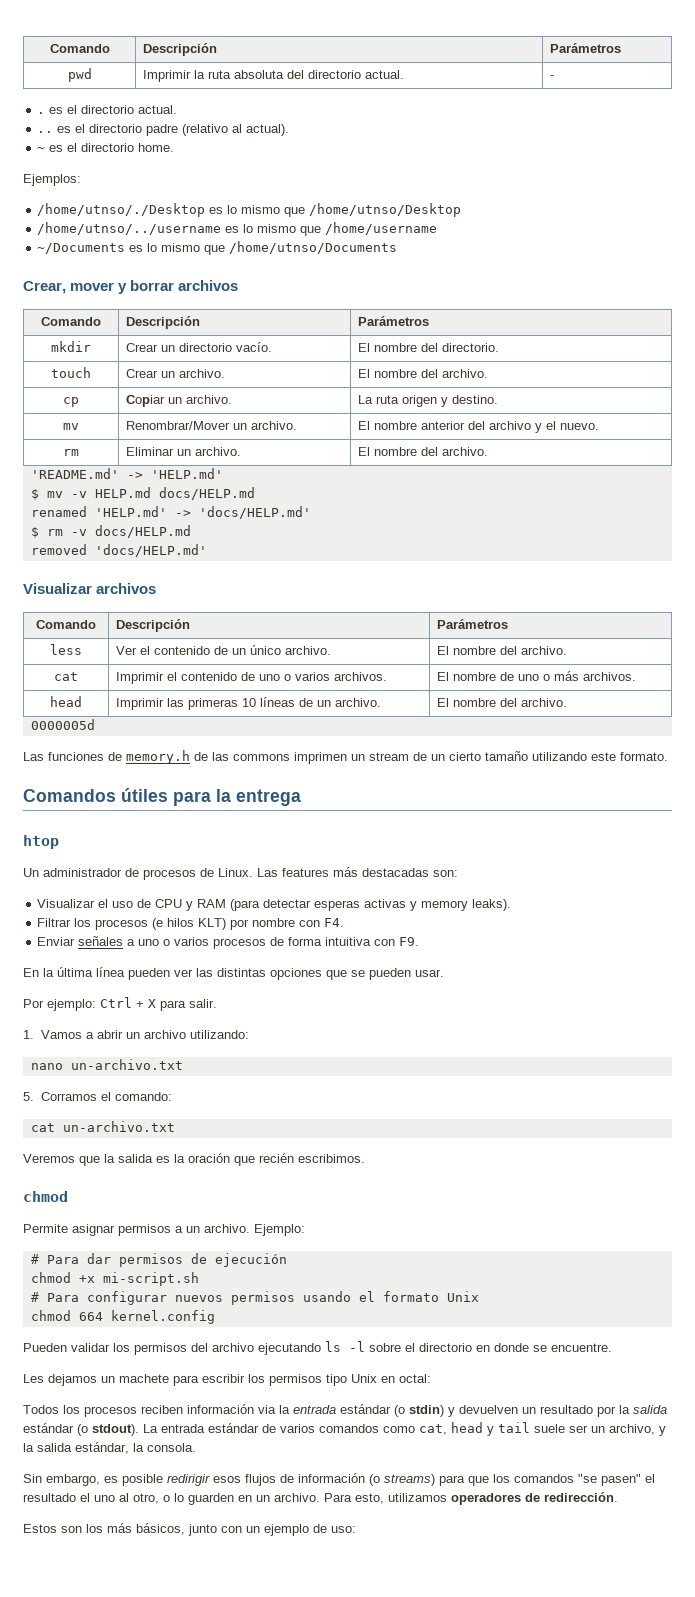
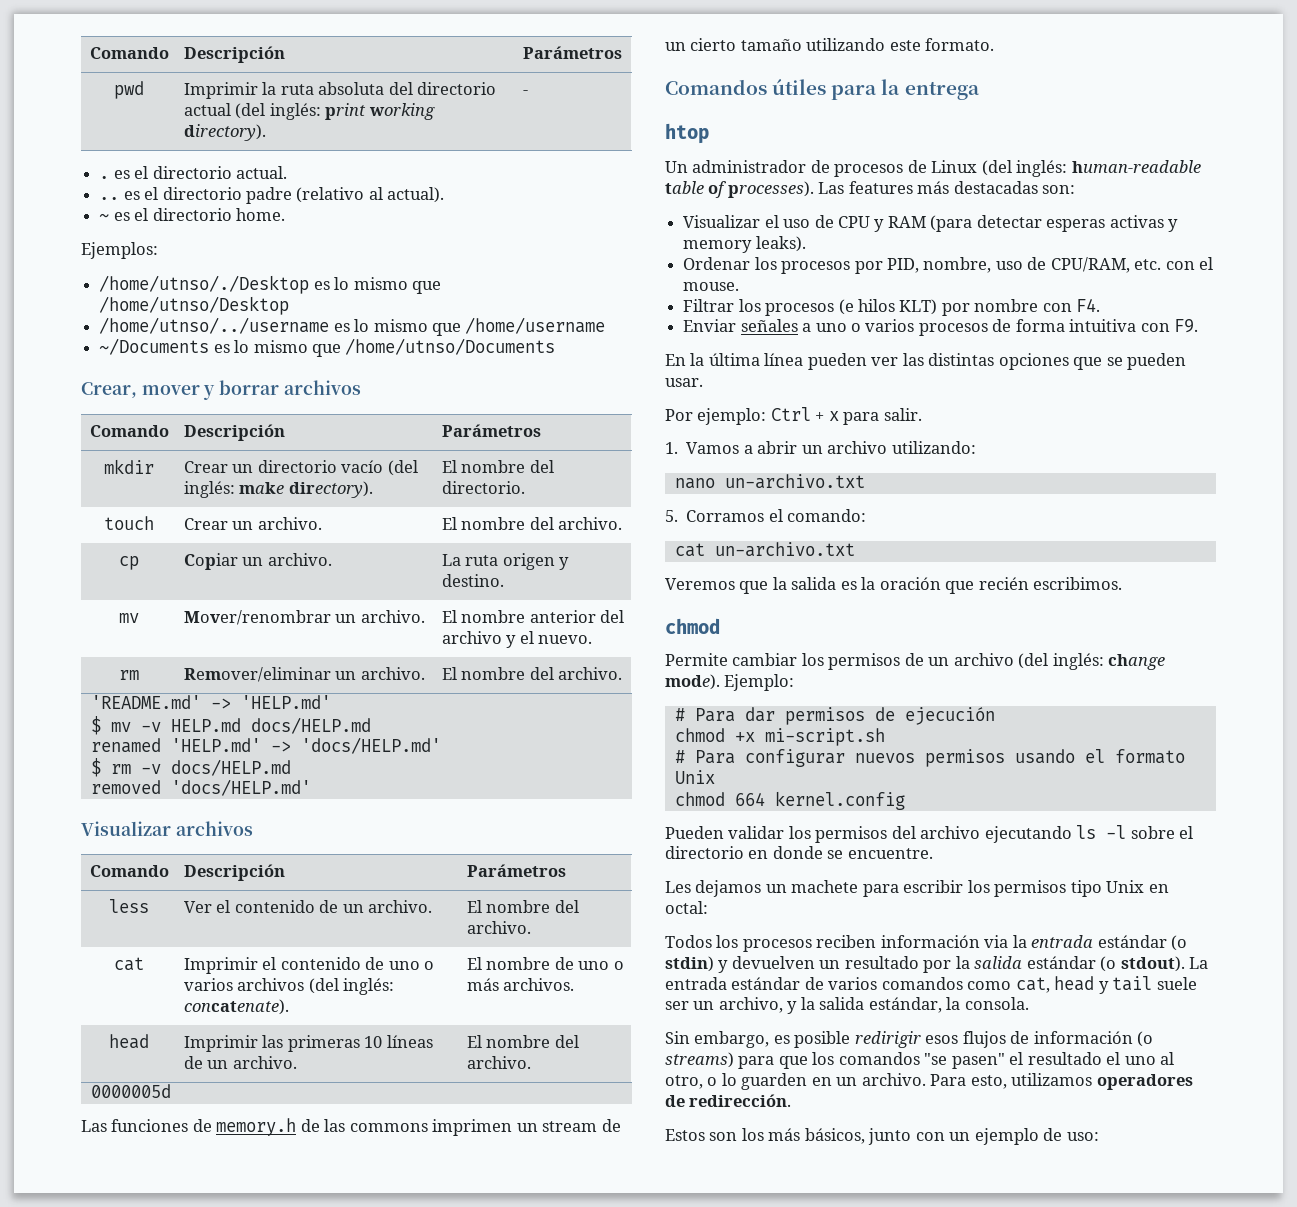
[365,70,405,79] actual. -> [183,103,435,120] [183,124,266,141] actual (del inglés: print working directory).
[236,342,273,352] vacío. -> [341,460,418,476] [183,481,373,498] vacío (del inglés: make directory).
[126,421,231,430] Renombrar/Mover -> [183,610,331,625] Mover/renombrar
[126,447,175,456] Eliminar -> [183,667,331,682] Remover/eliminar
[250,645,282,655] único -> (364, 908) none
[334,672,388,681] archivos. -> [237,978,395,995] [183,999,289,1015] archivos (del inglés: concatenate).
[218,868,253,877] Linux. -> [931,160,1201,177] [665,181,814,198] Linux (del inglés: human-readable table of processes).
(512, 905) none -> [683,257,1214,274] [683,282,740,291] // Ordenar los procesos por PID, nombre, uso de CPU/RAM, etc. con el mouse.
[148,999,156,1008] X -> [828,411,839,421] x
[72,1224,250,1236] asignar permisos a un archivo. -> [732,653,1166,670] [665,674,720,690] cambiar los permisos de un archivo (del inglés: change mode).

